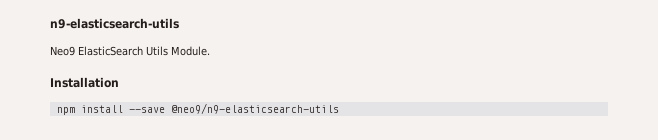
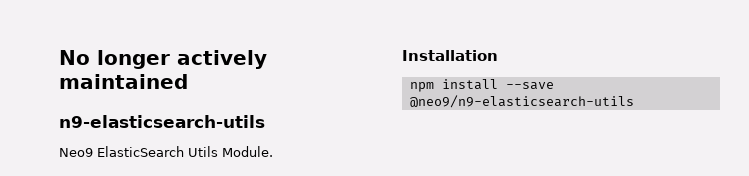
(50, 23) none -> [59,50,267,69] [59,74,188,89] No longer actively maintained //

